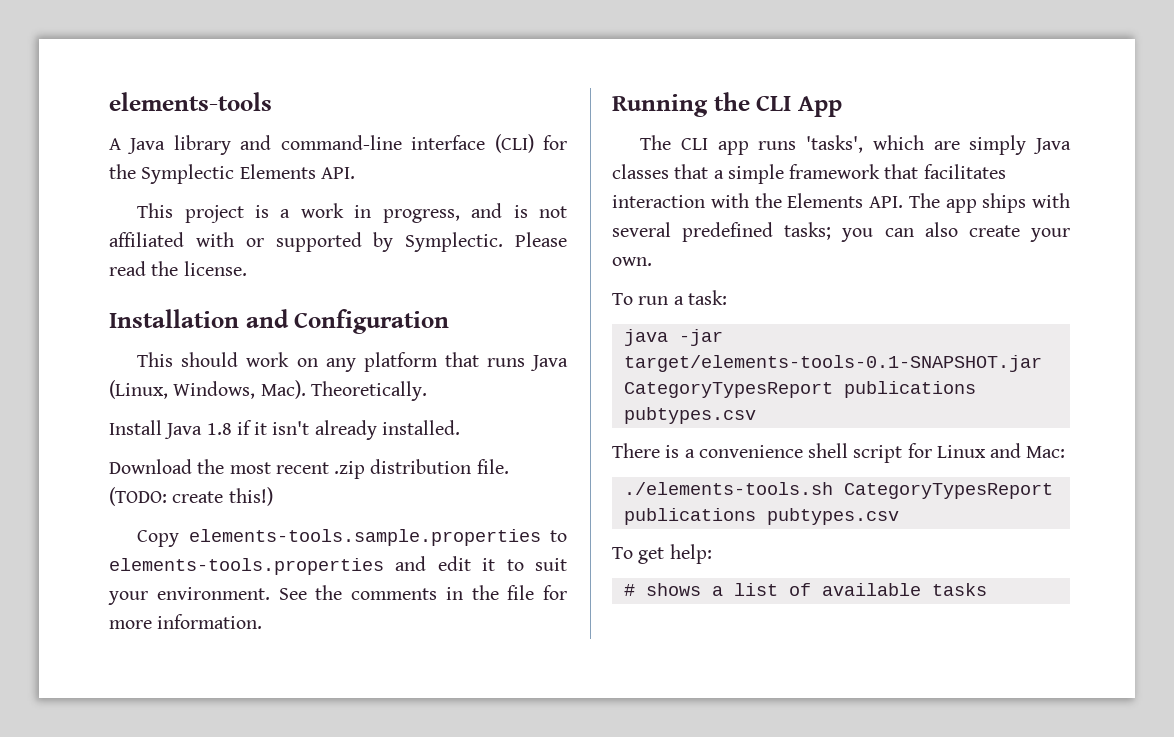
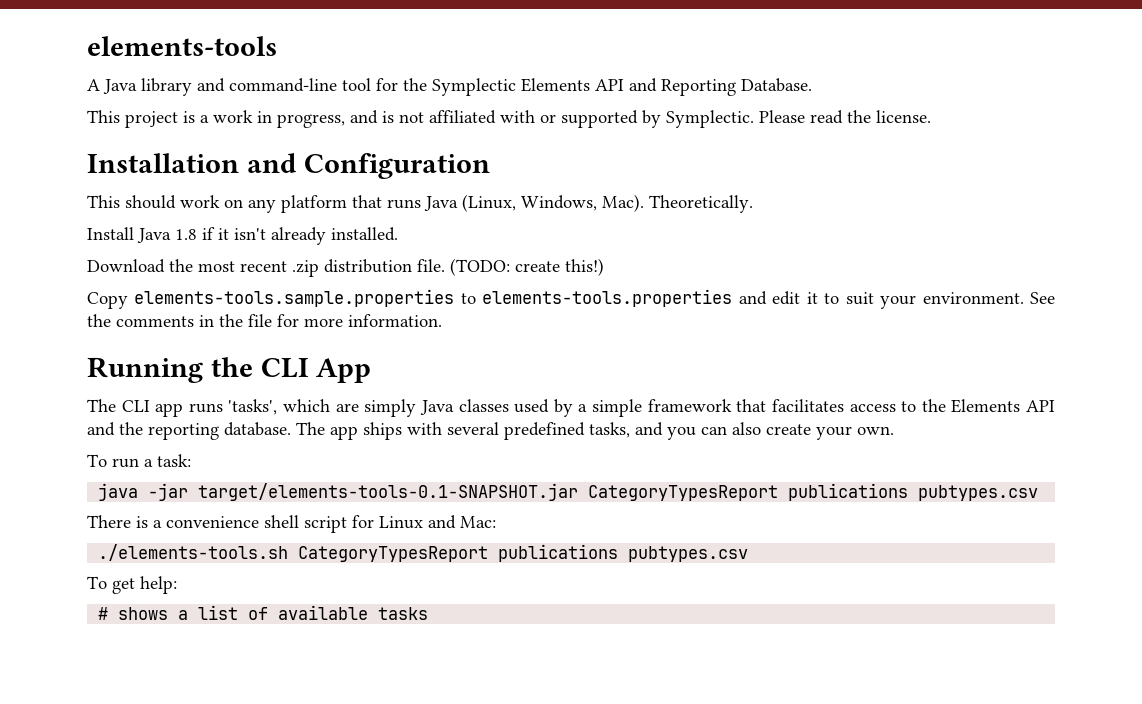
[411,134,534,153] interface (CLI) -> [342,78,371,91] tool
[320,167,355,179] API. -> [595,78,812,96] API and Reporting Database.
[674,164,709,179] that -> [514,399,573,417] used by
[612,193,903,208] interaction with the Elements API. -> [849,399,1055,413] [87,422,291,440] access to the Elements API and the reporting database.
[784,222,832,240] tasks; -> [589,422,663,438] tasks, and

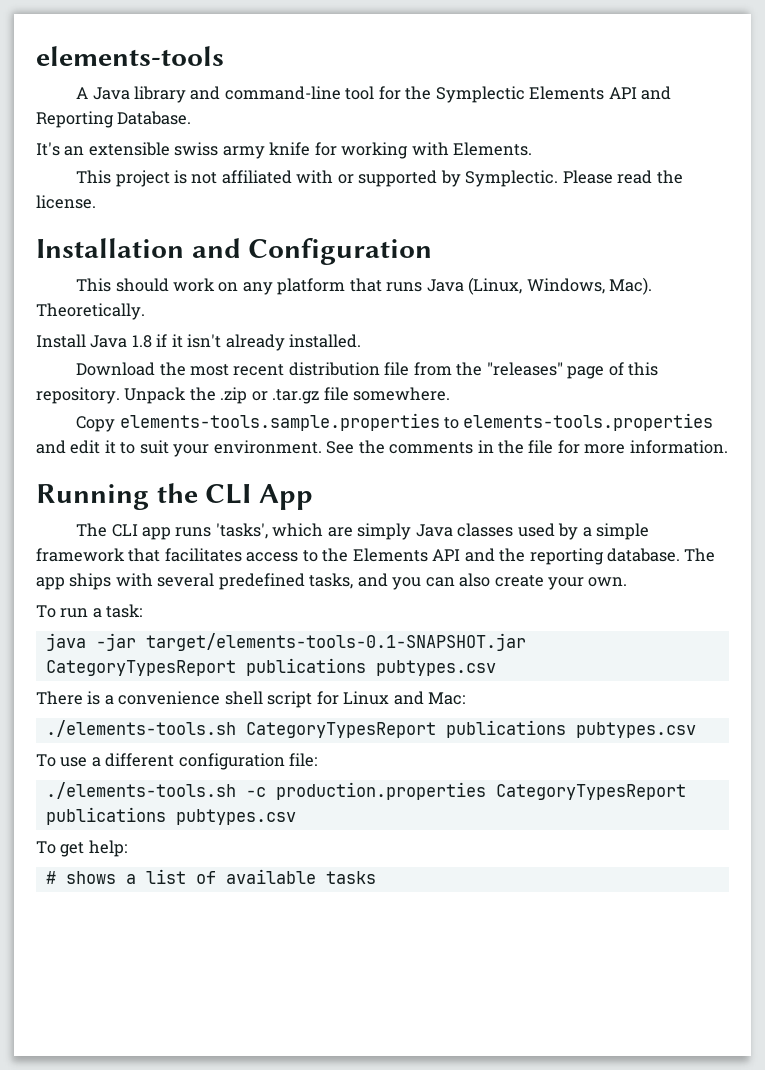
[87,110,378,128] This project is a work in progress, and -> [36,142,533,159] [76,170,170,187] It's an extensible swiss army knife for working with Elements. // This project
[292,258,604,277] .zip distribution file. (TODO: create this!) -> [288,362,659,379] [36,387,451,404] distribution file from the "releases" page of this repository. Unpack the .zip or .tar.gz file somewhere.
(749, 554) none -> [36,753,318,770] [45,782,686,800] [45,807,296,825] // To use a different configuration file: // ./elements-tools.sh -c production.properties CategoryTypesReport publications pubtypes.csv

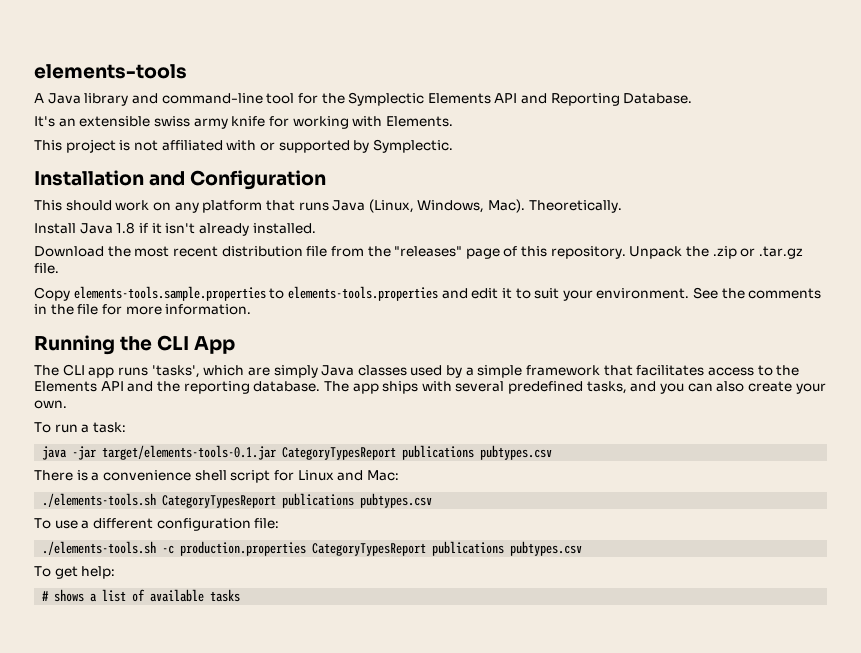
[562,170,683,184] [36,195,96,209] Please read the license. -> (453, 146) none
[323,387,451,401] file somewhere. -> [34,263,59,274] file.
[145,633,526,651] target/elements-tools-0.1-SNAPSHOT.jar -> [102,445,277,460] target/elements-tools-0.1.jar

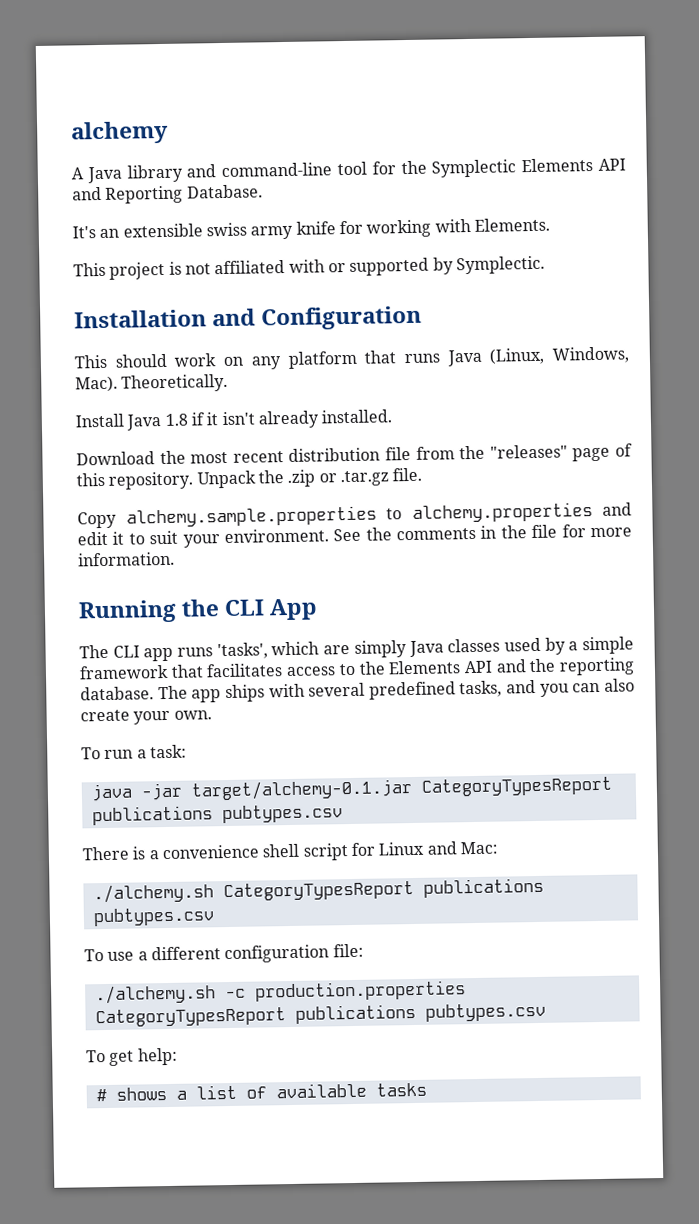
[34,64,187,79] elements-tools -> [71,120,169,145] alchemy
[73,286,438,301] elements-tools.sample.properties to elements-tools.properties -> [125,502,593,528] alchemy.sample.properties to alchemy.properties
[102,445,277,460] target/elements-tools-0.1.jar -> [190,779,413,801] target/alchemy-0.1.jar
[42,493,157,507] ./elements-tools.sh -> [92,883,214,904] ./alchemy.sh
[42,541,157,555] ./elements-tools.sh -> [94,984,216,1005] ./alchemy.sh

